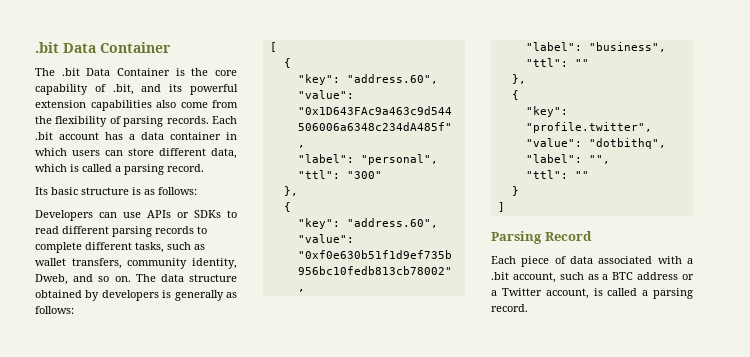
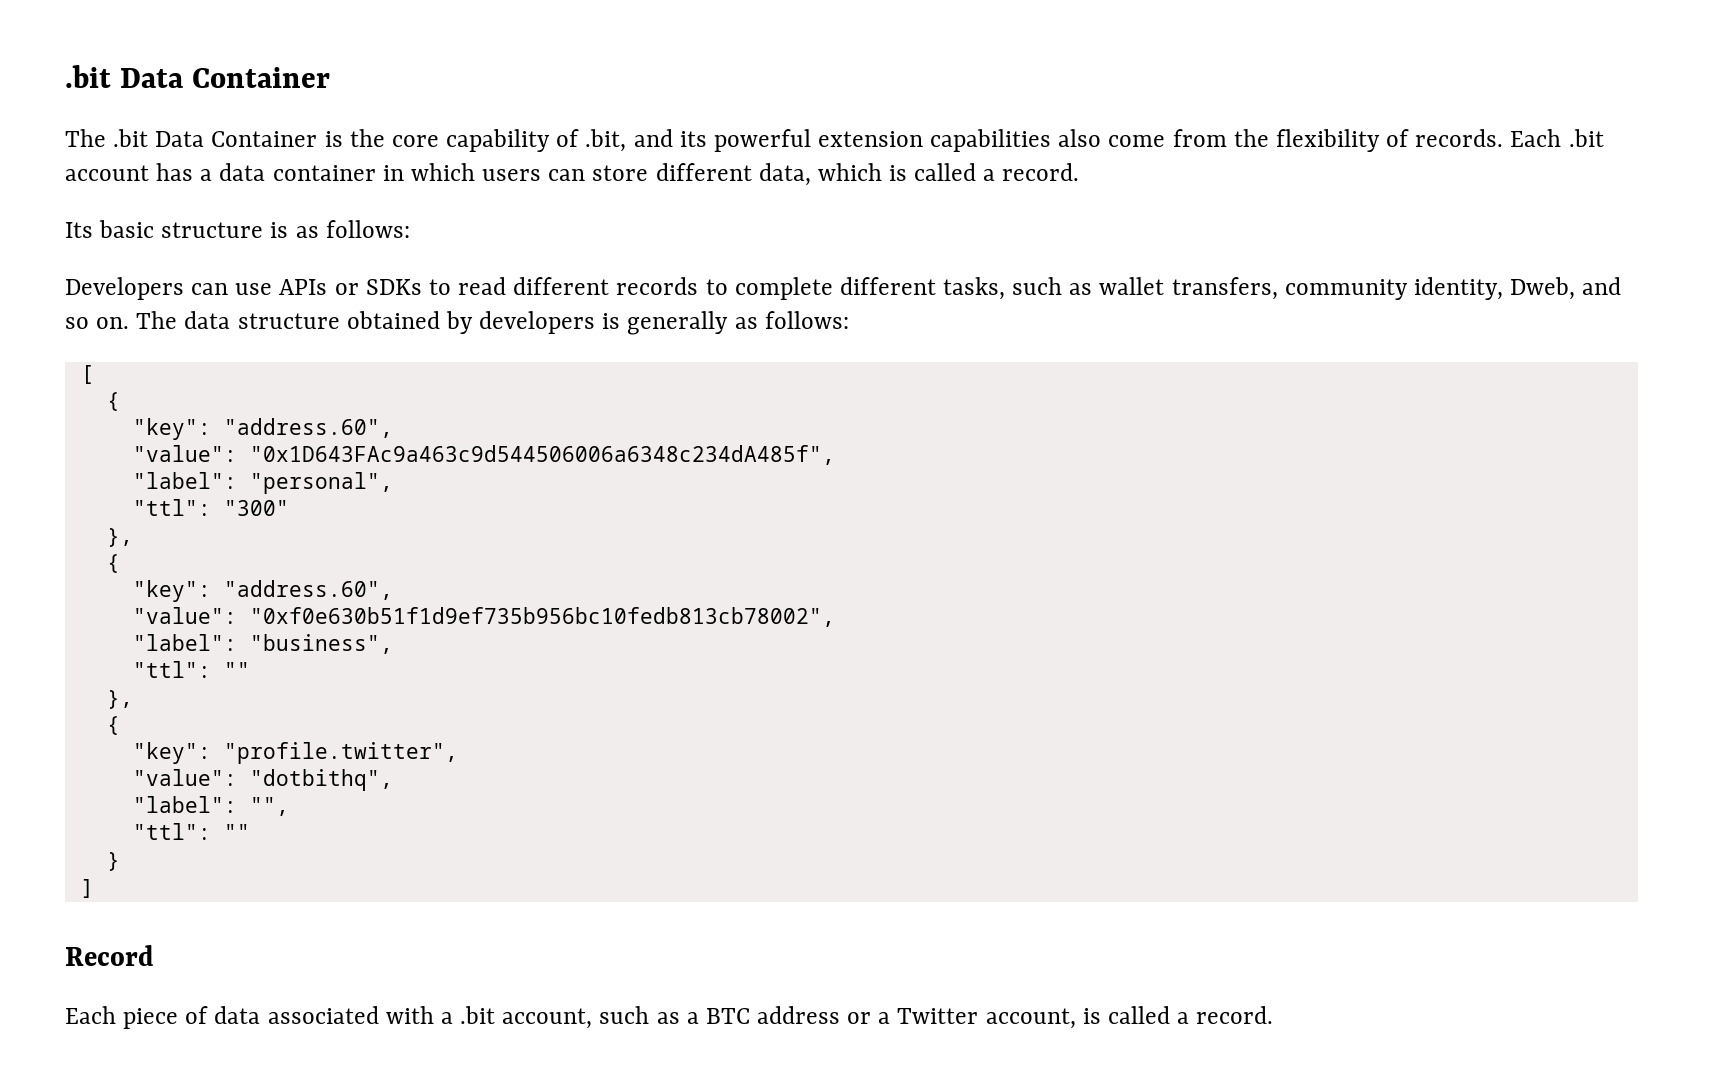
[123,116,164,127] parsing -> (1410, 138) none
[124,164,164,175] parsing -> (996, 175) none
[112,226,152,237] parsing -> (610, 286) none
[491,231,542,244] Parsing -> (94, 888) none
[653,288,693,299] parsing -> (1190, 1018) none

